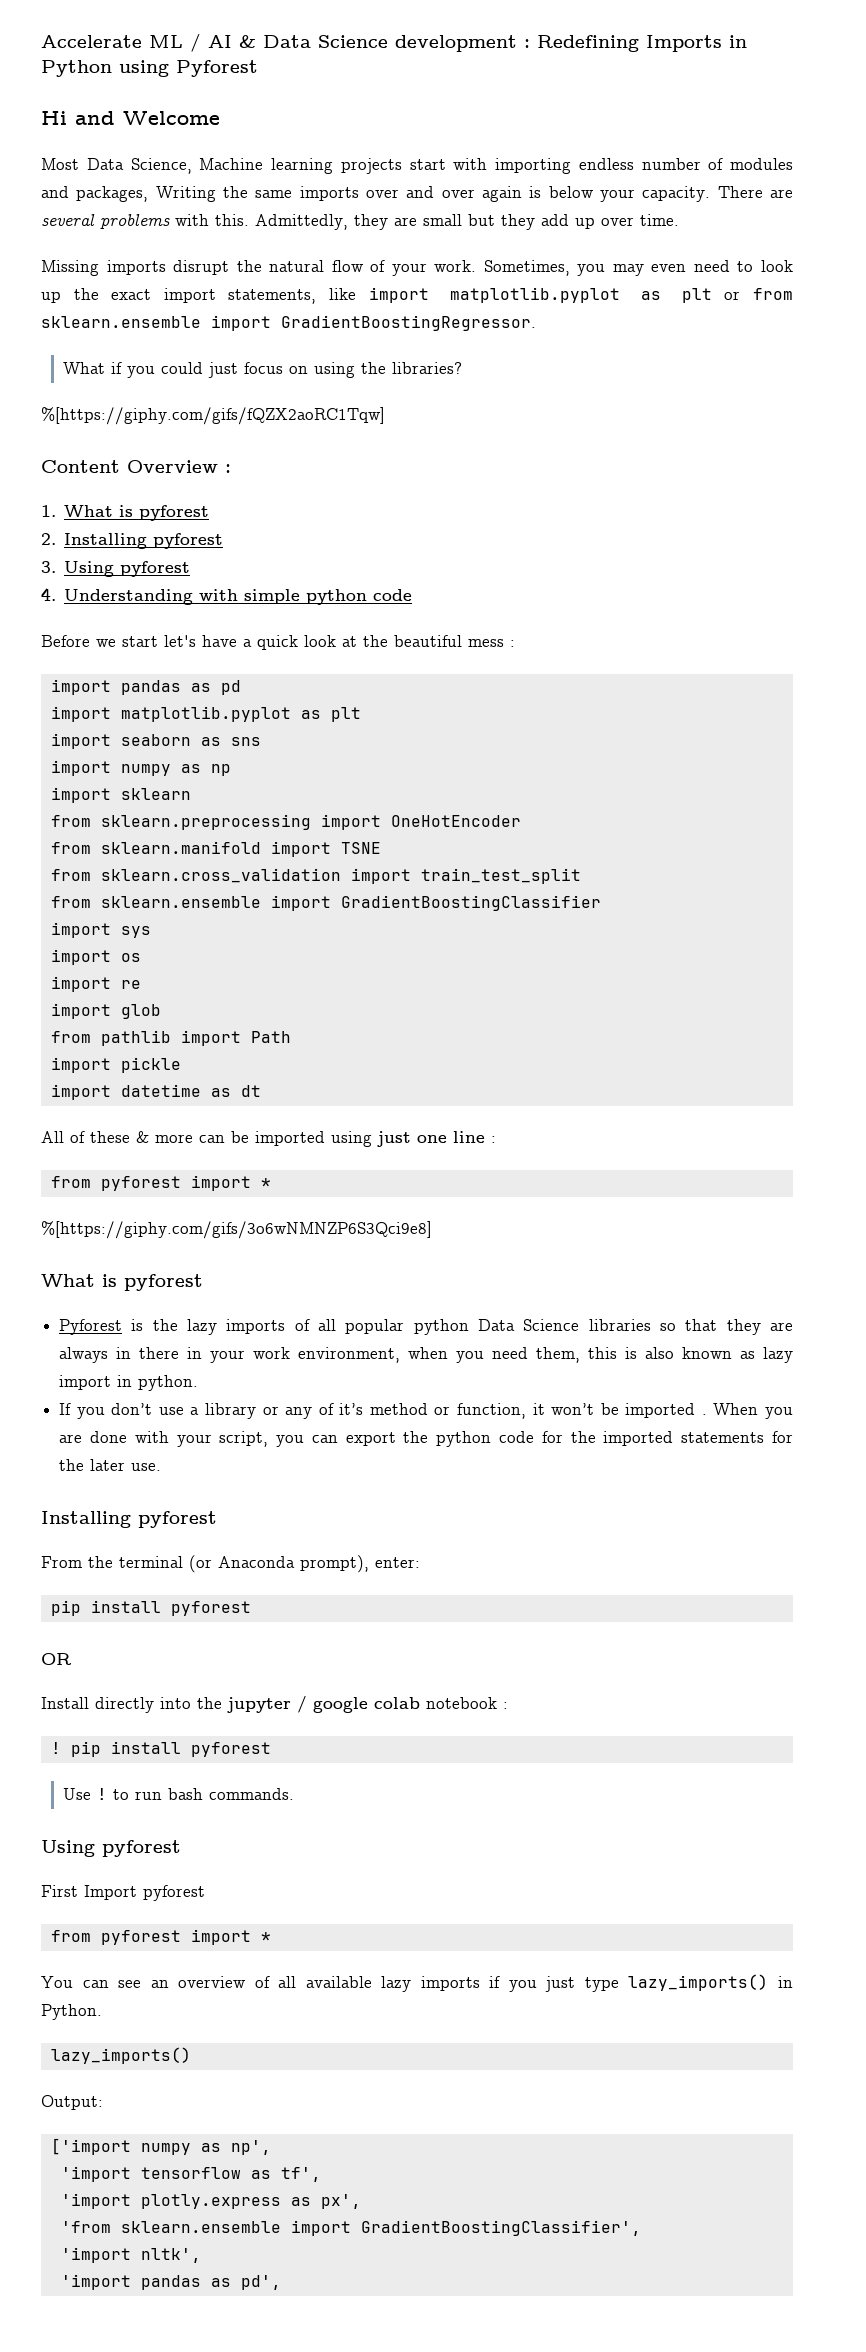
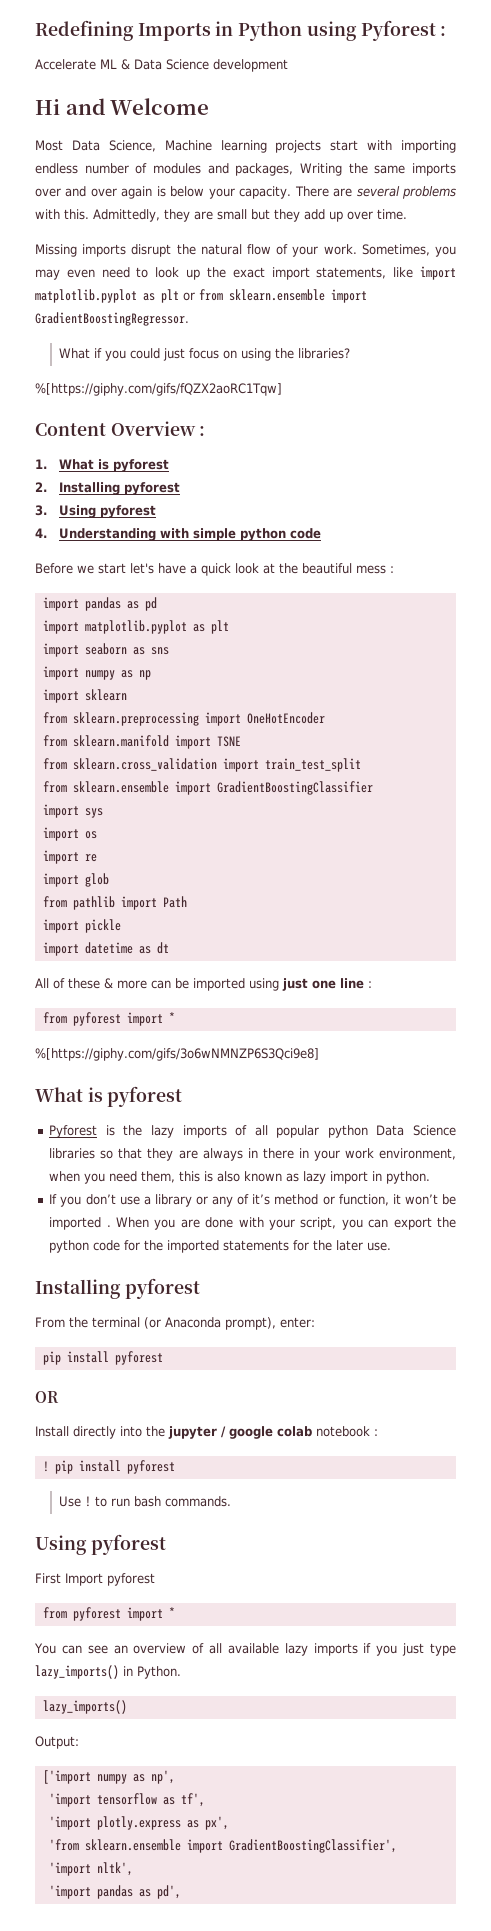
[41,33,530,52] Accelerate ML / AI & Data Science development : -> (35, 30) none
(258, 68) none -> [440,26,447,36] [35,59,288,72] : // Accelerate ML & Data Science development

